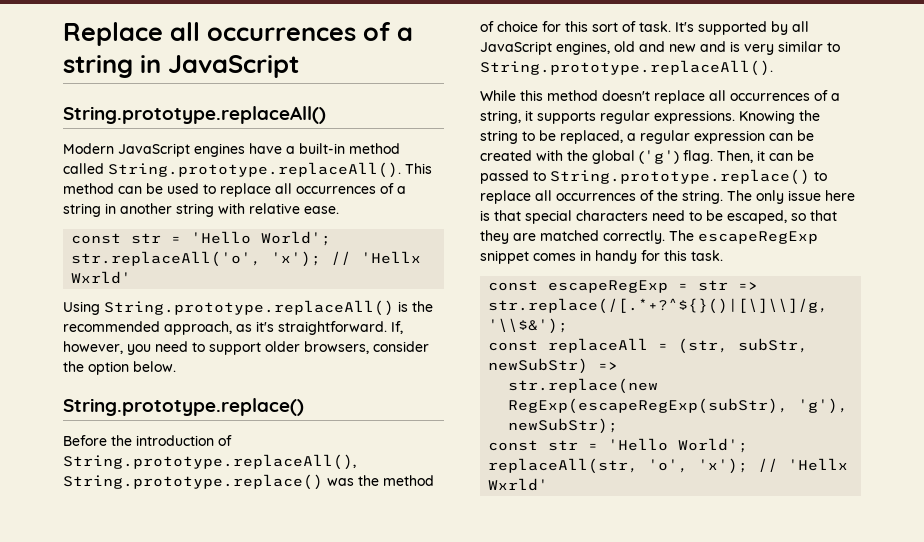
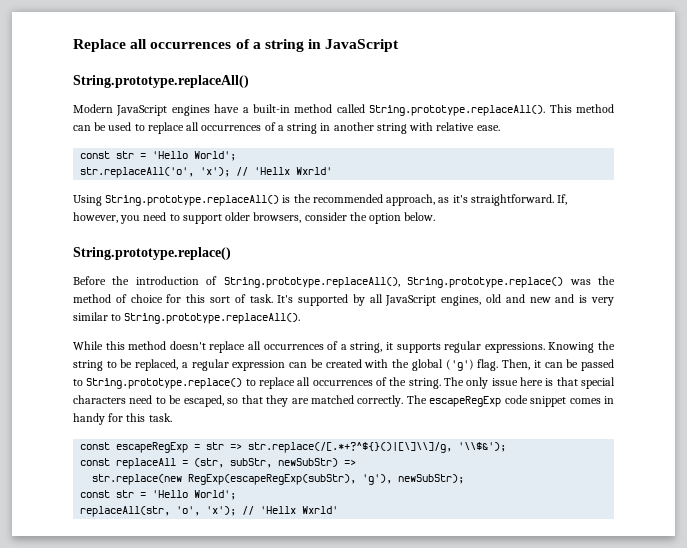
(818, 237) none -> [504,395,528,404] code

